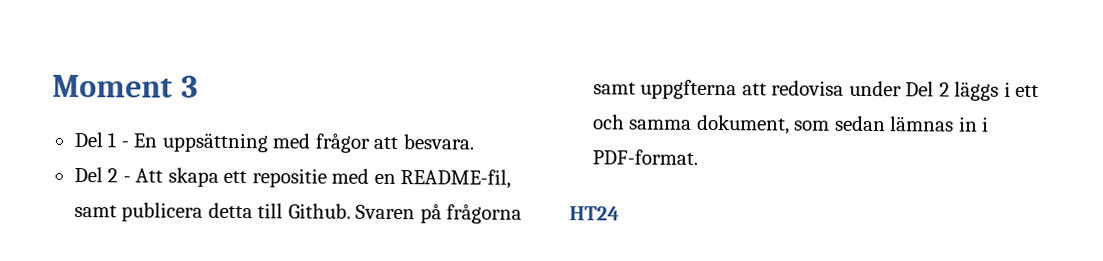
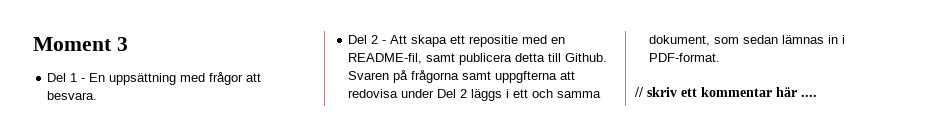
[569,206,620,221] HT24 -> [634,87,817,97] // skriv ett kommentar här ....

